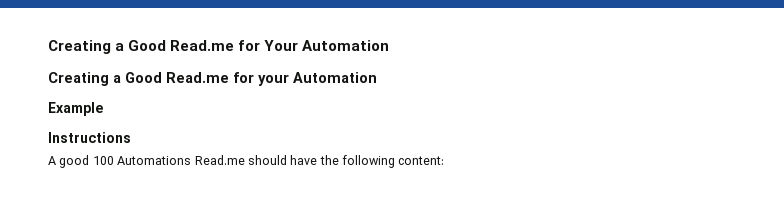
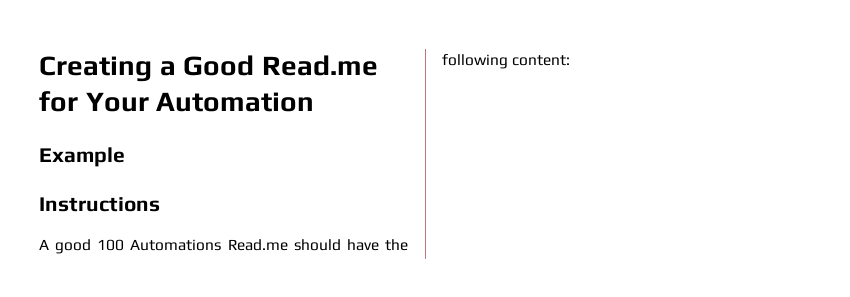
[48,72,377,86] // Creating a Good Read.me for your Automation -> (315, 102) none

